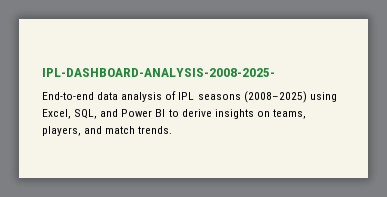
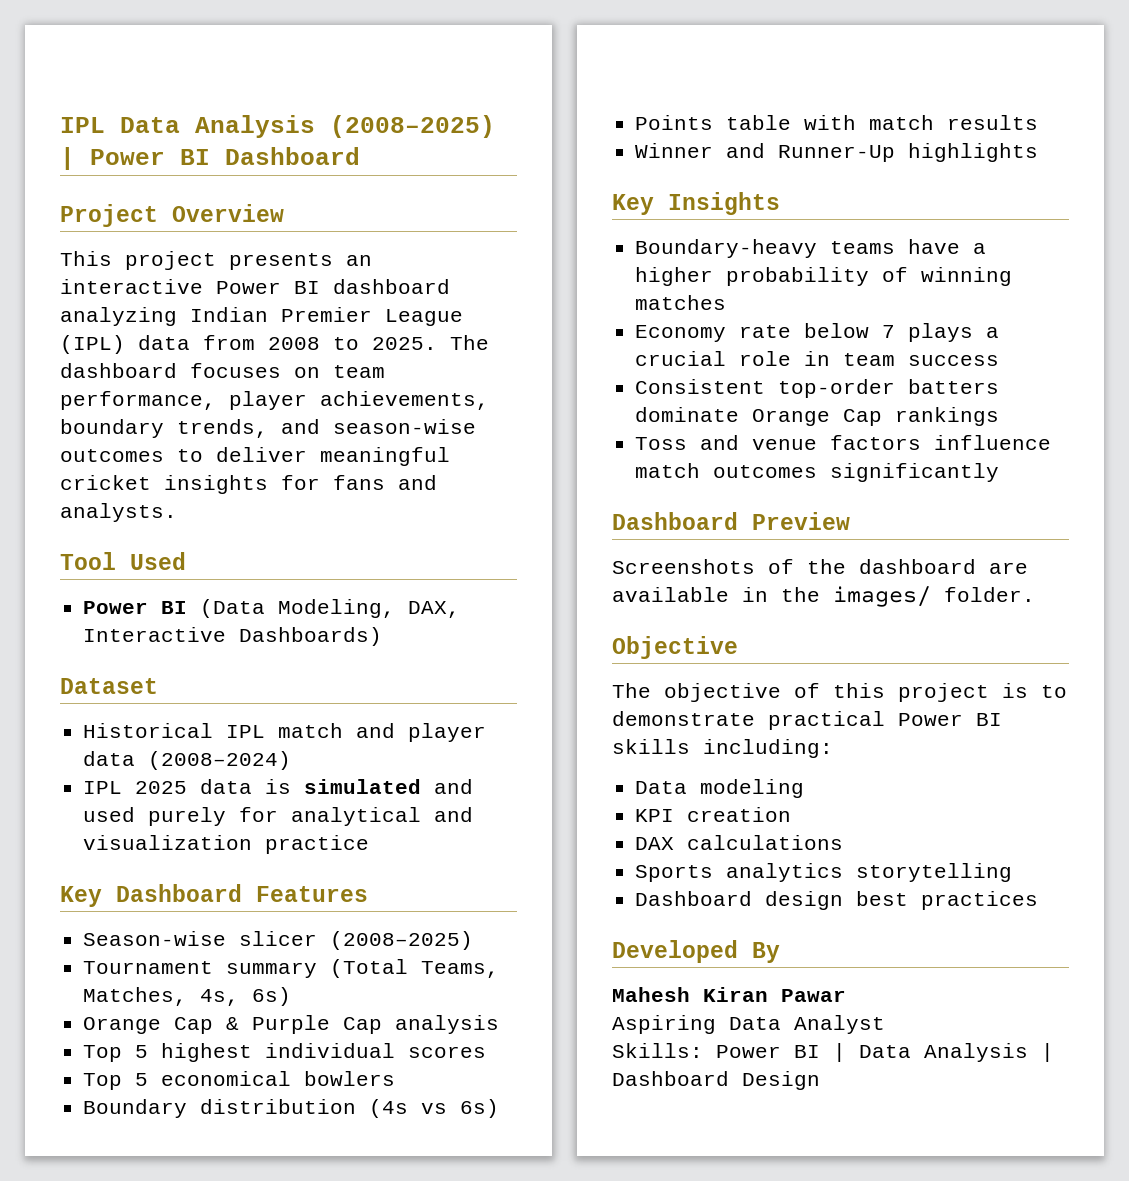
[42,68,275,77] [42,91,337,103] [42,109,306,119] [42,126,173,136] IPL-DASHBOARD-ANALYSIS-2008-2025- // End-to-end data analysis of IPL seasons (2008–2025) using Excel, SQL, and Power BI to derive insights on teams, players, and match trends. -> [60,115,495,138] [60,147,360,170] [60,204,284,227] [60,251,372,270] [60,279,450,294] [60,307,463,326] [60,335,489,354] [60,363,385,378] [60,391,489,410] [60,419,476,438] [60,447,450,466] [60,475,437,494] [60,503,177,522] [60,552,186,570] [83,599,461,618] [83,627,383,646] [60,678,158,694] [83,723,487,742] [83,751,292,770] [83,779,474,794] [83,807,474,826] [83,835,370,854] [60,884,368,907] [83,931,474,950] [83,959,500,978] [83,987,292,1006] [83,1015,500,1034] [83,1043,487,1062] [83,1071,396,1090] [83,1099,500,1118] [635,115,1039,130] [635,143,1039,162] [612,192,780,215] [635,239,987,258] [635,267,1013,286] [635,295,727,310] [635,323,1000,342] [635,351,1000,366] [635,379,1000,398] [635,407,1000,426] [635,435,1052,450] [635,463,1000,482] [612,512,850,530] [612,559,1028,574] [612,586,1035,607] [612,636,738,659] [612,683,1067,702] [612,711,1002,730] [612,739,833,758] [635,779,805,798] [635,807,792,822] [635,835,844,850] [635,863,1013,882] [635,891,1039,910] [612,940,780,963] [612,987,846,1002] [612,1015,885,1034] [612,1043,1054,1062] [612,1071,820,1090] IPL Data Analysis (2008–2025) | Power BI Dashboard // Project Overview // This project presents an interactive Power BI dashboard analyzing Indian Premier League (IPL) data from 2008 to 2025. The dashboard focuses on team performance, player achievements, boundary trends, and season-wise outcomes to deliver meaningful cricket insights for fans and analysts. // Tool Used // Power BI (Data Modeling, DAX, Interactive Dashboards) // Dataset // Historical IPL match and player data (2008–2024) // IPL 2025 data is simulated and used purely for analytical and visualization practice // Key Dashboard Features // Season-wise slicer (2008–2025) // Tournament summary (Total Teams, Matches, 4s, 6s) // Orange Cap & Purple Cap analysis // Top 5 highest individual scores // Top 5 economical bowlers // Boundary distribution (4s vs 6s) // Points table with match results // Winner and Runner-Up highlights // Key Insights // Boundary-heavy teams have a higher probability of winning matches // Economy rate below 7 plays a crucial role in team success // Consistent top-order batters dominate Orange Cap rankings // Toss and venue factors influence match outcomes significantly // Dashboard Preview // Screenshots of the dashboard are available in the images/ folder. // Objective // The objective of this project is to demonstrate practical Power BI skills including: // Data modeling // KPI creation // DAX calculations // Sports analytics storytelling // Dashboard design best practices // Developed By // Mahesh Kiran Pawar // Aspiring Data Analyst // Skills: Power BI | Data Analysis | Dashboard Design

